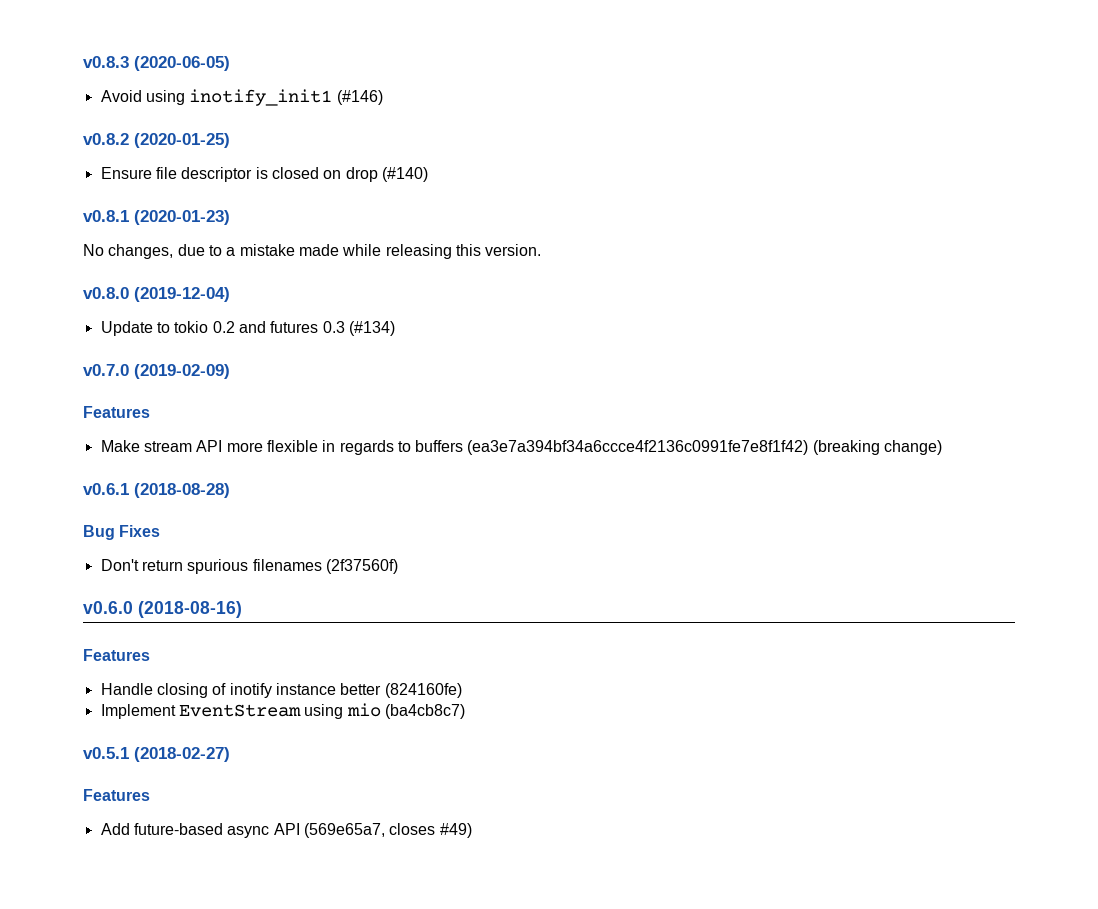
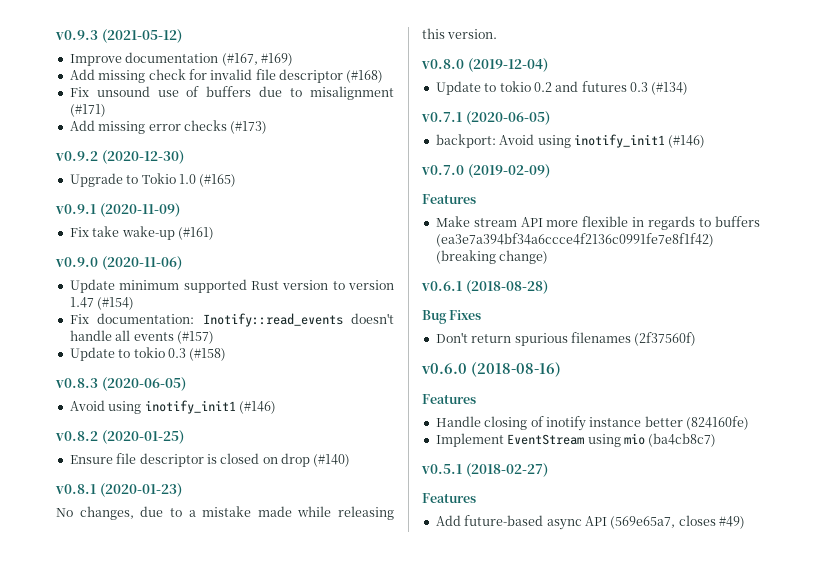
(83, 62) none -> [55,29,182,43] [69,52,293,66] [69,69,384,83] [69,86,394,100] [69,104,106,117] [69,120,268,134] [55,150,184,164] [69,173,237,187] [55,203,180,217] [69,226,214,240] [55,256,182,270] [69,279,394,293] [69,297,135,310] [69,313,395,327] [69,330,214,344] [69,347,227,361] v0.9.3 (2021-05-12) // Improve documentation (#167, #169) // Add missing check for invalid file descriptor (#168) // Fix unsound use of buffers due to misalignment (#171) // Add missing error checks (#173) // v0.9.2 (2020-12-30) // Upgrade to Tokio 1.0 (#165) // v0.9.1 (2020-11-09) // Fix take wake-up (#161) // v0.9.0 (2020-11-06) // Update minimum supported Rust version to version 1.47 (#154) // Fix documentation: Inotify::read_events doesn't handle all events (#157) // Update to tokio 0.3 (#158) //
(395, 328) none -> [421,111,550,125] [435,134,706,148] // v0.7.1 (2020-06-05) // backport: Avoid using inotify_init1 (#146)

